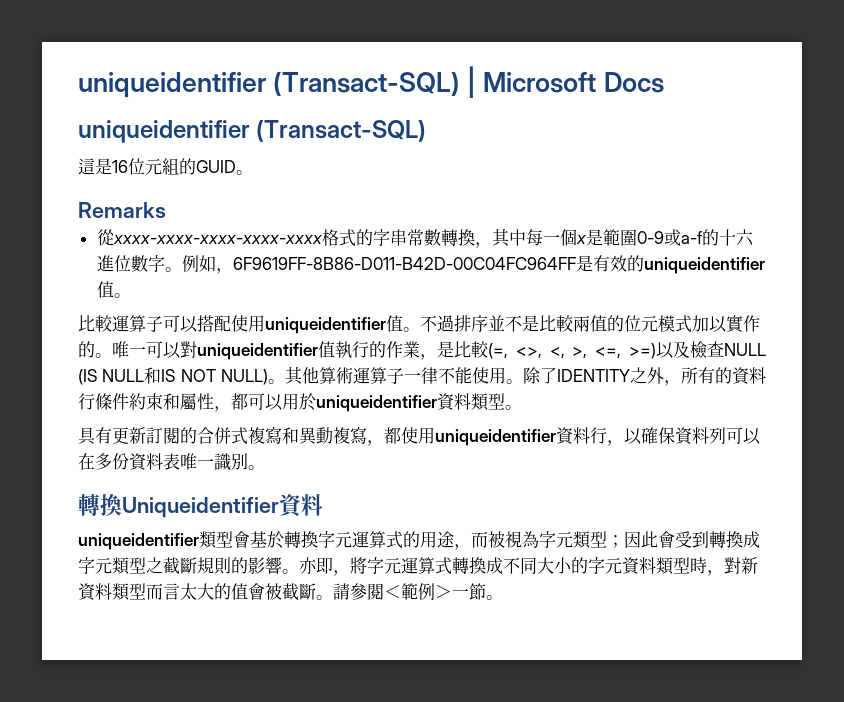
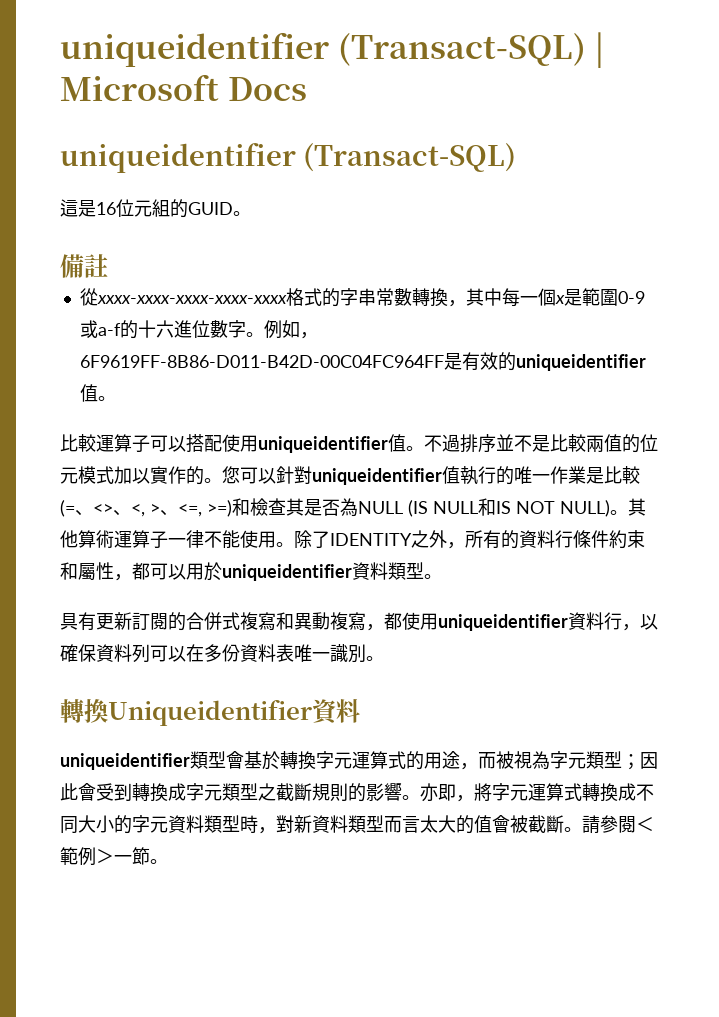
[78,202,166,218] Remarks -> [60,254,108,278] 備註
[112,341,181,359] 唯一可以 -> [222,466,294,484] 您可以針
[386,341,724,360] 作業，是比較(=, <>, <, >, <=, >=)以及檢查 -> [514,466,640,484] [60,498,358,517] 唯一作業是比較(=、<>、<, >、<=, >=)和檢查其是否為

